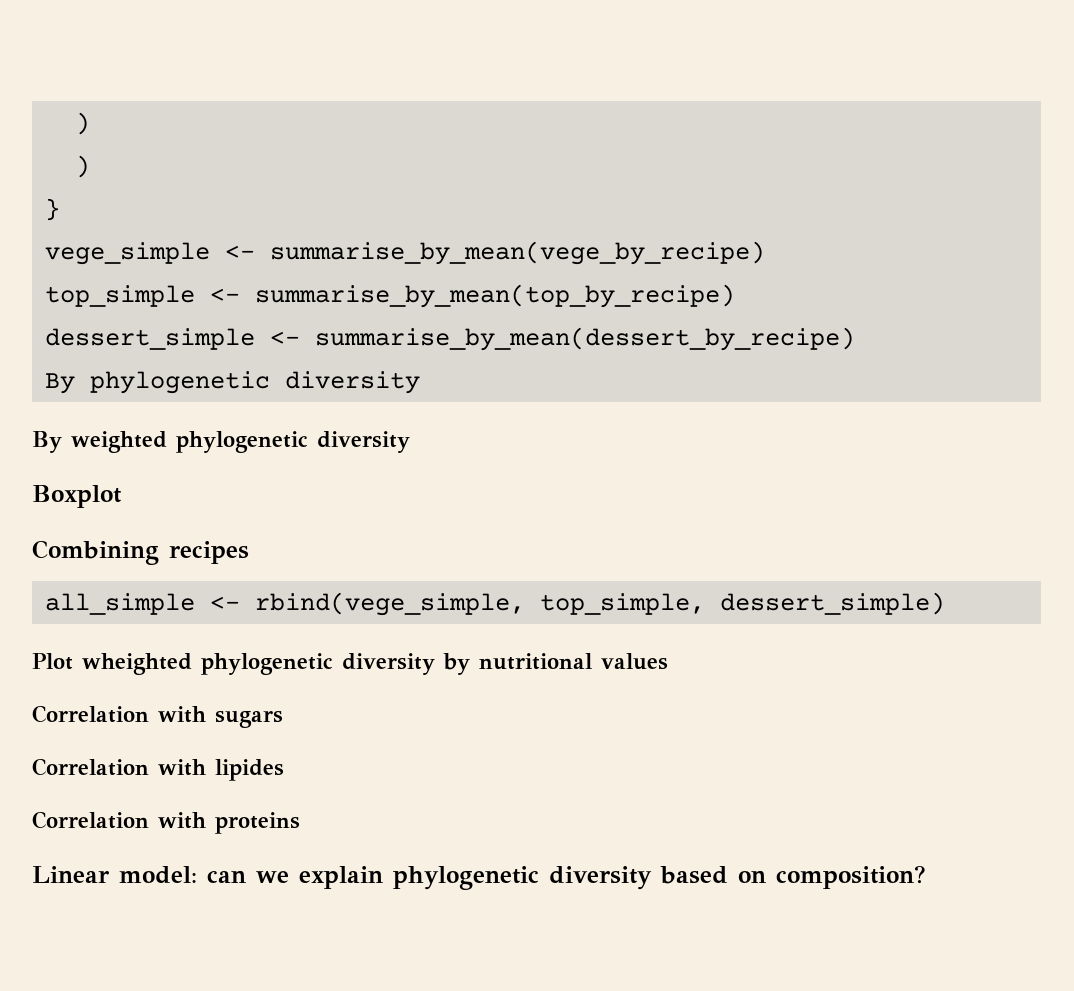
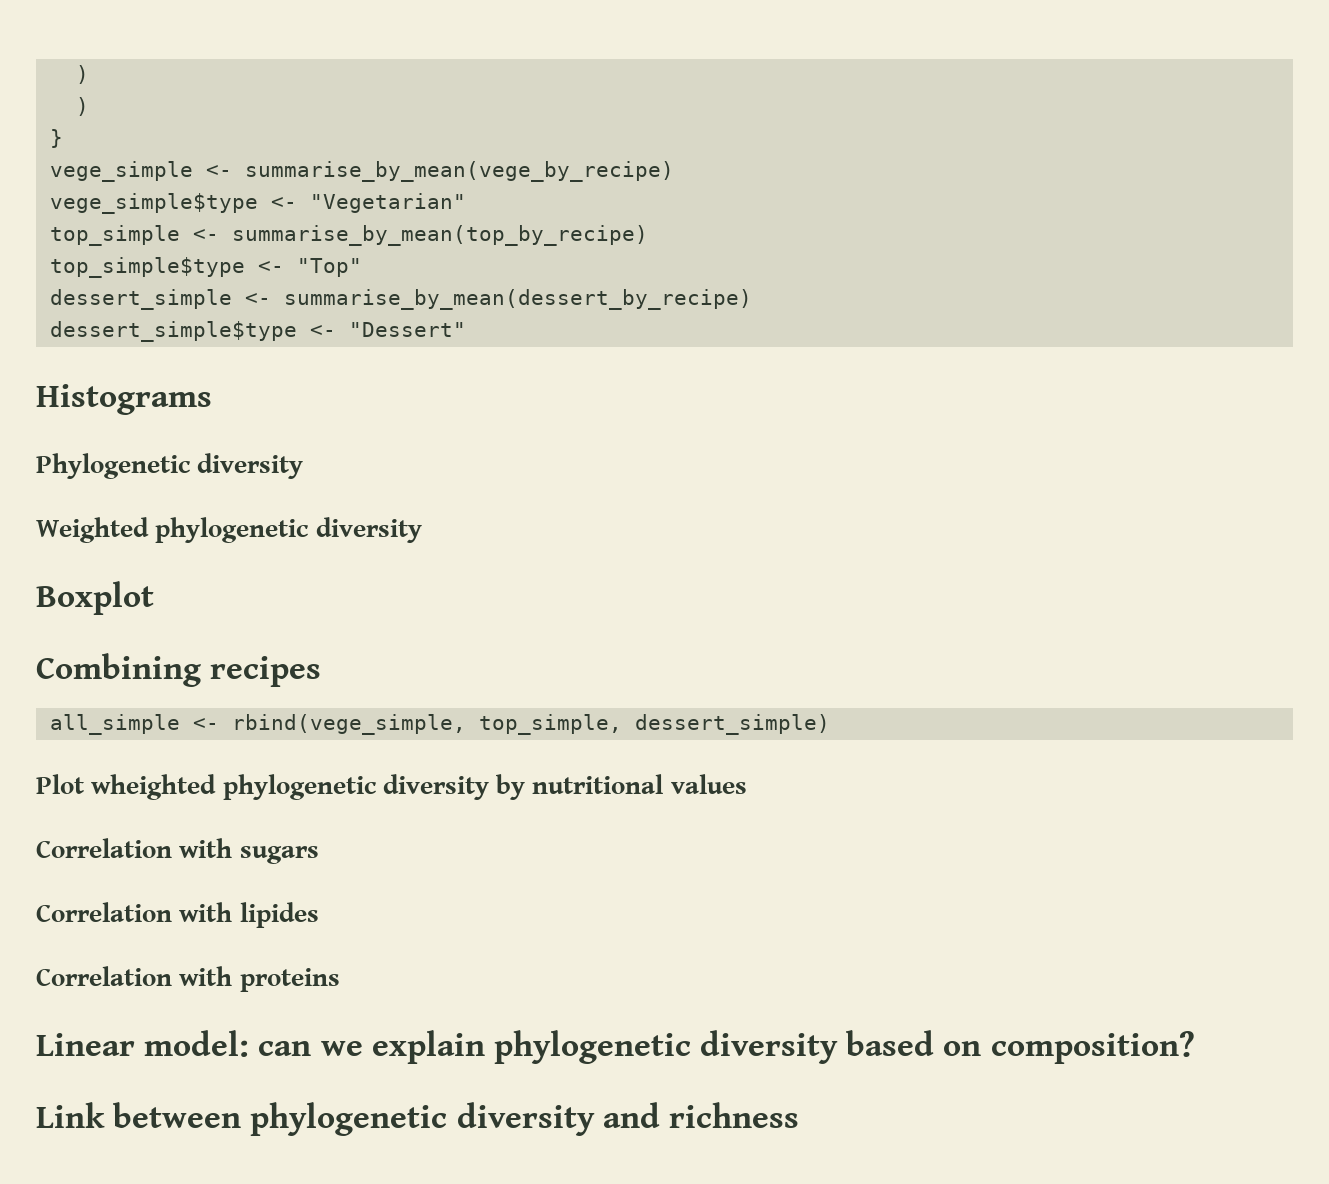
(765, 253) none -> [49,193,466,214] // vege_simple$type <- "Vegetarian"
(735, 296) none -> [49,257,362,278] // top_simple$type <- "Top"
[44,371,420,394] [32,431,167,453] By phylogenetic diversity // By weighted -> [49,321,466,342] [36,384,212,415] [36,453,304,479] [36,517,149,543] dessert_simple$type <- "Dessert" // Histograms // Phylogenetic diversity // Weighted
(926, 877) none -> [36,1102,799,1136] // Link between phylogenetic diversity and richness

